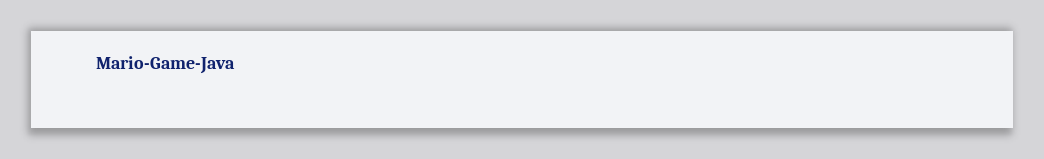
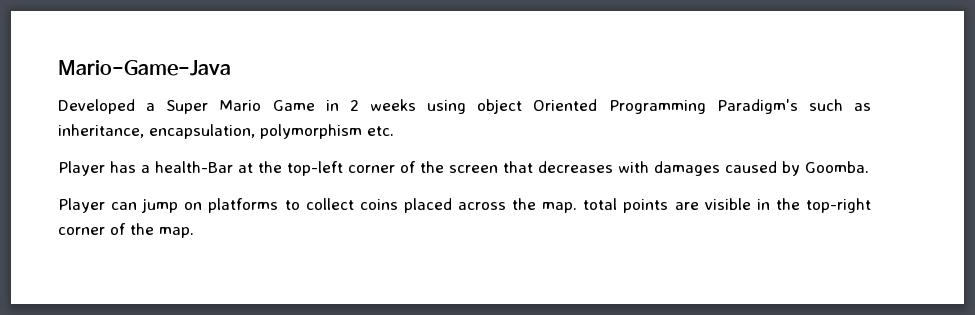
(235, 65) none -> [58,99,871,114] [58,124,394,139] [58,161,869,176] [58,198,871,213] [58,223,194,238] // Developed a Super Mario Game in 2 weeks using object Oriented Programming Paradigm's such as inheritance, encapsulation, polymorphism etc. // Player has a health-Bar at the top-left corner of the screen that decreases with damages caused by Goomba. // Player can jump on platforms to collect coins placed across the map. total points are visible in the top-right corner of the map.

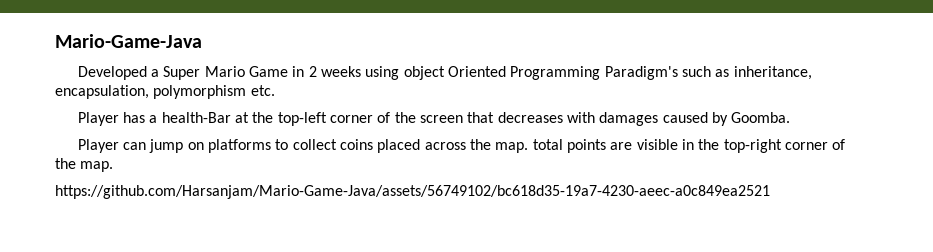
(194, 232) none -> [55,185,770,199] // https://github.com/Harsanjam/Mario-Game-Java/assets/56749102/bc618d35-19a7-4230-aeec-a0c849ea2521

